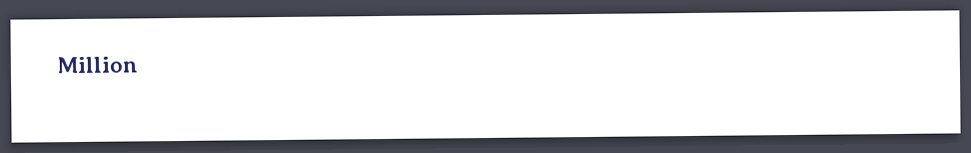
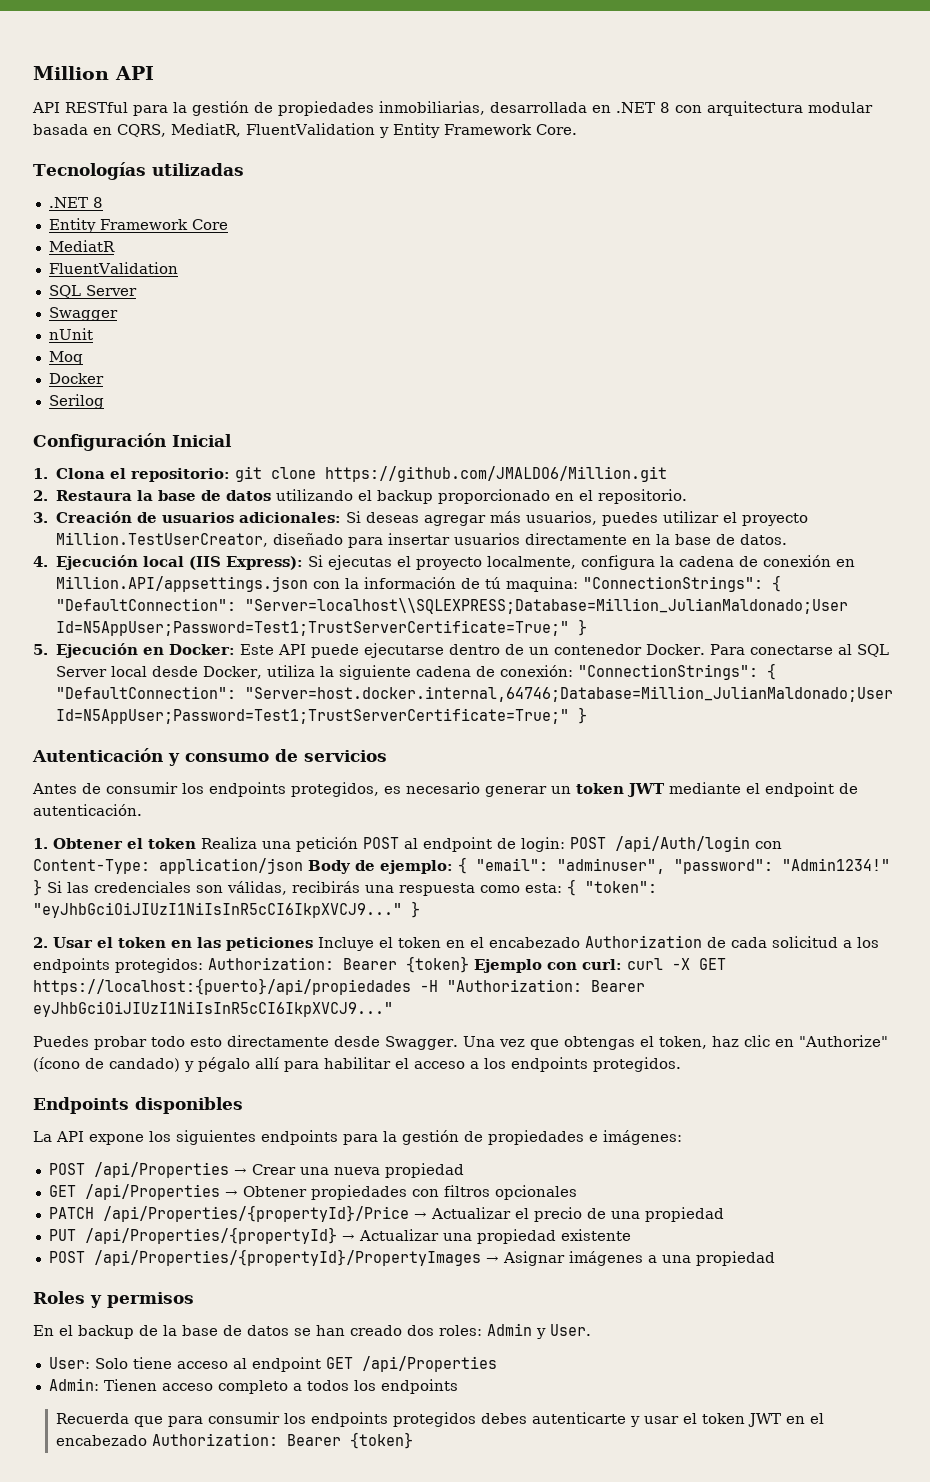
(138, 65) none -> [115,66,154,80] [32,101,873,116] [33,123,577,138] [33,162,244,180] [48,197,103,208] [48,218,228,233] [48,240,115,252] [48,262,178,274] [48,285,137,298] [48,307,118,321] [48,328,93,340] [48,351,83,365] [48,373,104,384] [48,394,104,409] [33,433,232,451] [33,466,667,482] [33,489,687,504] [33,511,808,526] [55,532,787,548] [33,555,855,570] [55,575,781,592] [55,598,848,614] [55,619,587,636] [33,643,889,658] [55,663,776,680] [55,686,893,702] [55,707,587,724] [32,748,387,766] [32,782,858,797] [33,804,142,816] [33,836,782,852] [33,857,890,874] [33,879,657,896] [33,901,420,918] [33,935,879,951] [33,956,726,973] [33,978,645,995] [33,1001,393,1017] [33,1035,888,1050] [33,1057,681,1072] [33,1097,243,1114] [33,1130,682,1145] [48,1162,464,1178] [48,1184,577,1200] [48,1205,724,1222] [48,1227,631,1244] [48,1249,775,1266] [33,1291,194,1308] [33,1323,591,1339] [48,1356,497,1372] [48,1378,458,1394] [55,1412,824,1427] [55,1432,413,1449] API // API RESTful para la gestión de propiedades inmobiliarias, desarrollada en .NET 8 con arquitectura modular basada en CQRS, MediatR, FluentValidation y Entity Framework Core. // Tecnologías utilizadas // .NET 8 // Entity Framework Core // MediatR // FluentValidation // SQL Server // Swagger // nUnit // Moq // Docker // Serilog // Configuración Inicial // 1. Clona el repositorio: git clone https://github.com/JMALDO6/Million.git // 2. Restaura la base de datos utilizando el backup proporcionado en el repositorio. // 3. Creación de usuarios adicionales: Si deseas agregar más usuarios, puedes utilizar el proyecto Million.TestUserCreator, diseñado para insertar usuarios directamente en la base de datos. // 4. Ejecución local (IIS Express): Si ejecutas el proyecto localmente, configura la cadena de conexión en Million.API/appsettings.json con la información de tú maquina: "ConnectionStrings": { "DefaultConnection": "Server=localhost\\SQLEXPRESS;Database=Million_JulianMaldonado;User Id=N5AppUser;Password=Test1;TrustServerCertificate=True;" } // 5. Ejecución en Docker: Este API puede ejecutarse dentro de un contenedor Docker. Para conectarse al SQL Server local desde Docker, utiliza la siguiente cadena de conexión: "ConnectionStrings": { "DefaultConnection": "Server=host.docker.internal,64746;Database=Million_JulianMaldonado;User Id=N5AppUser;Password=Test1;TrustServerCertificate=True;" } // Autenticación y consumo de servicios // Antes de consumir los endpoints protegidos, es necesario generar un token JWT mediante el endpoint de autenticación. // 1. Obtener el token Realiza una petición POST al endpoint de login: POST /api/Auth/login con Content-Type: application/json Body de ejemplo: { "email": "adminuser", "password": "Admin1234!" } Si las credenciales son válidas, recibirás una respuesta como esta: { "token": "eyJhbGciOiJIUzI1NiIsInR5cCI6IkpXVCJ9..." } // 2. Usar el token en las peticiones Incluye el token en el encabezado Authorization de cada solicitud a los endpoints protegidos: Authorization: Bearer {token} Ejemplo con curl: curl -X GET https://localhost:{puerto}/api/propiedades -H "Authorization: Bearer eyJhbGciOiJIUzI1NiIsInR5cCI6IkpXVCJ9..." // Puedes probar todo esto directamente desde Swagger. Una vez que obtengas el token, haz clic en "Authorize" (ícono de candado) y pégalo allí para habilitar el acceso a los endpoints protegidos. // Endpoints disponibles // La API expone los siguientes endpoints para la gestión de propiedades e imágenes: // POST /api/Properties → Crear una nueva propiedad // GET /api/Properties → Obtener propiedades con filtros opcionales // PATCH /api/Properties/{propertyId}/Price → Actualizar el precio de una propiedad // PUT /api/Properties/{propertyId} → Actualizar una propiedad existente // POST /api/Properties/{propertyId}/PropertyImages → Asignar imágenes a una propiedad // Roles y permisos // En el backup de la base de datos se han creado dos roles: Admin y User. // User: Solo tiene acceso al endpoint GET /api/Properties // Admin: Tienen acceso completo a todos los endpoints // Recuerda que para consumir los endpoints protegidos debes autenticarte y usar el token JWT en el encabezado Authorization: Bearer {token}

